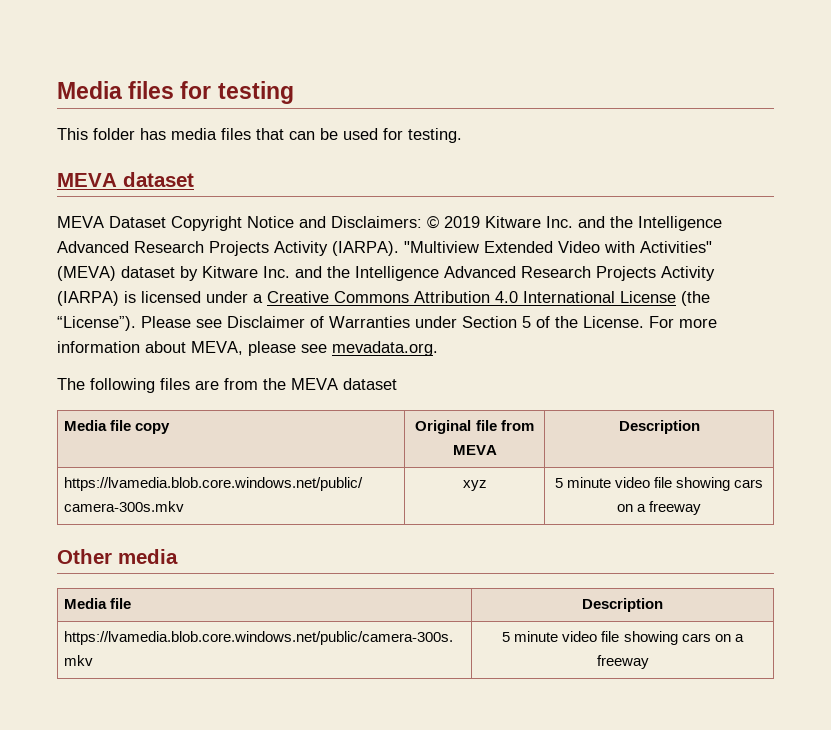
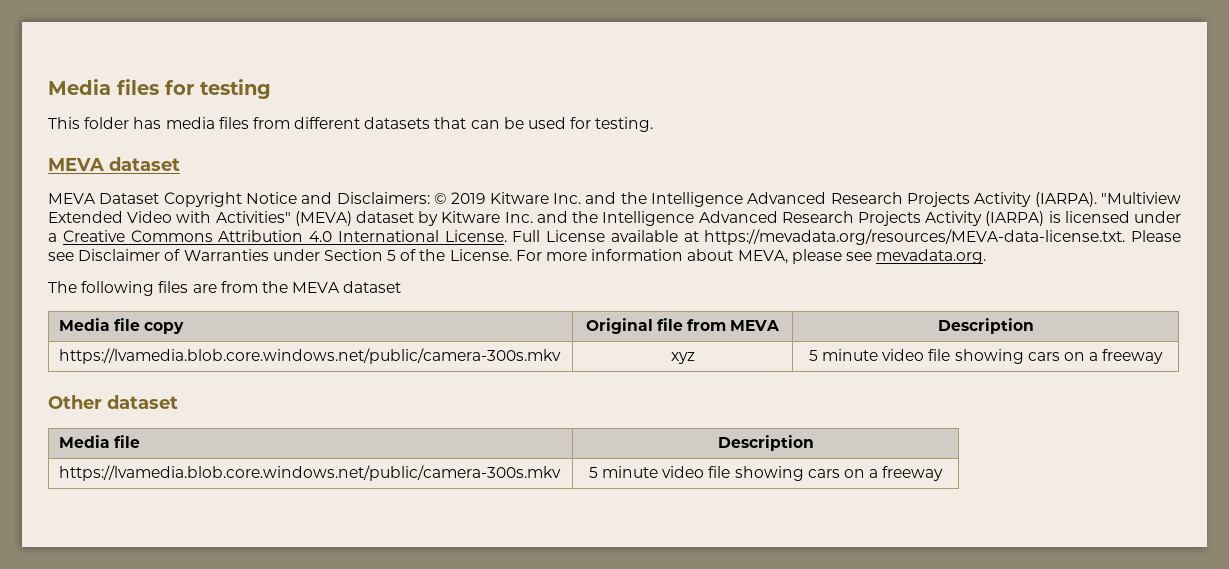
(251, 134) none -> [252,117,431,129] from different datasets
[620,291,710,306] [57,316,136,331] License (the “License”). -> [444,229,1126,245] License. Full License available at https://mevadata.org/resources/MEVA-data-license.txt.
[118,549,178,564] media -> [107,395,178,409] dataset

